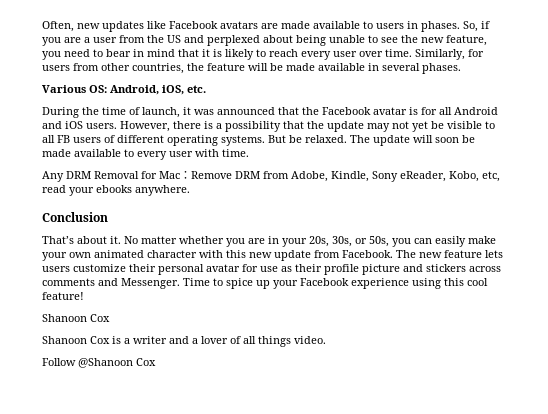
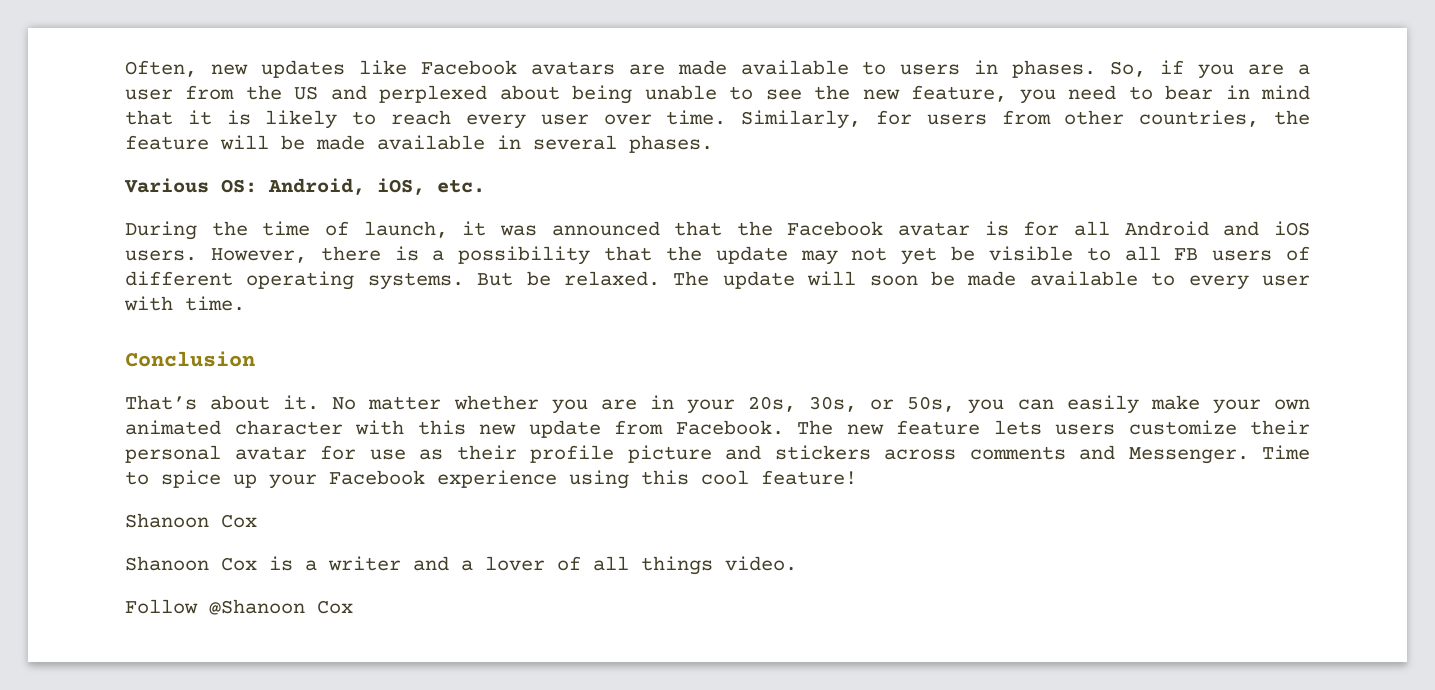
[42,171,500,182] [42,185,190,196] // Any DRM Removal for Mac：Remove DRM from Adobe, Kindle, Sony eReader, Kobo, etc, read your ebooks anywhere. -> (245, 303) none

